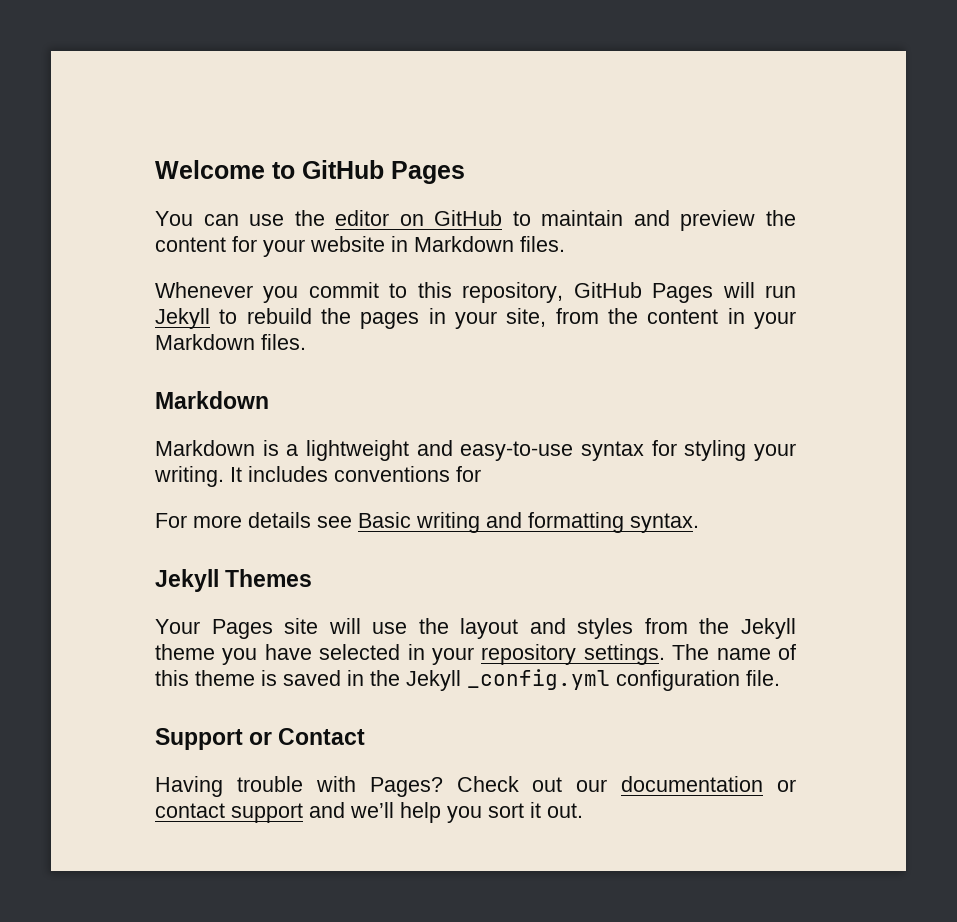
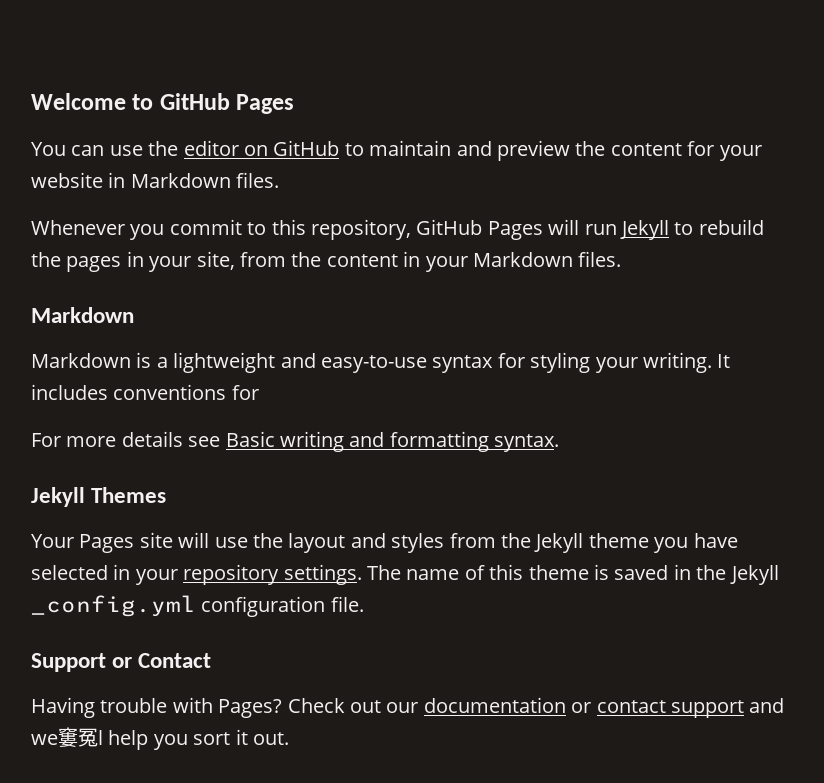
[350,802,394,818] we’ll -> [31,727,103,747] we窶冤l

